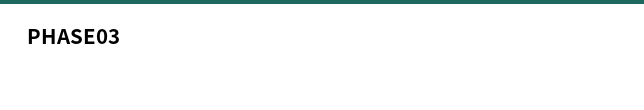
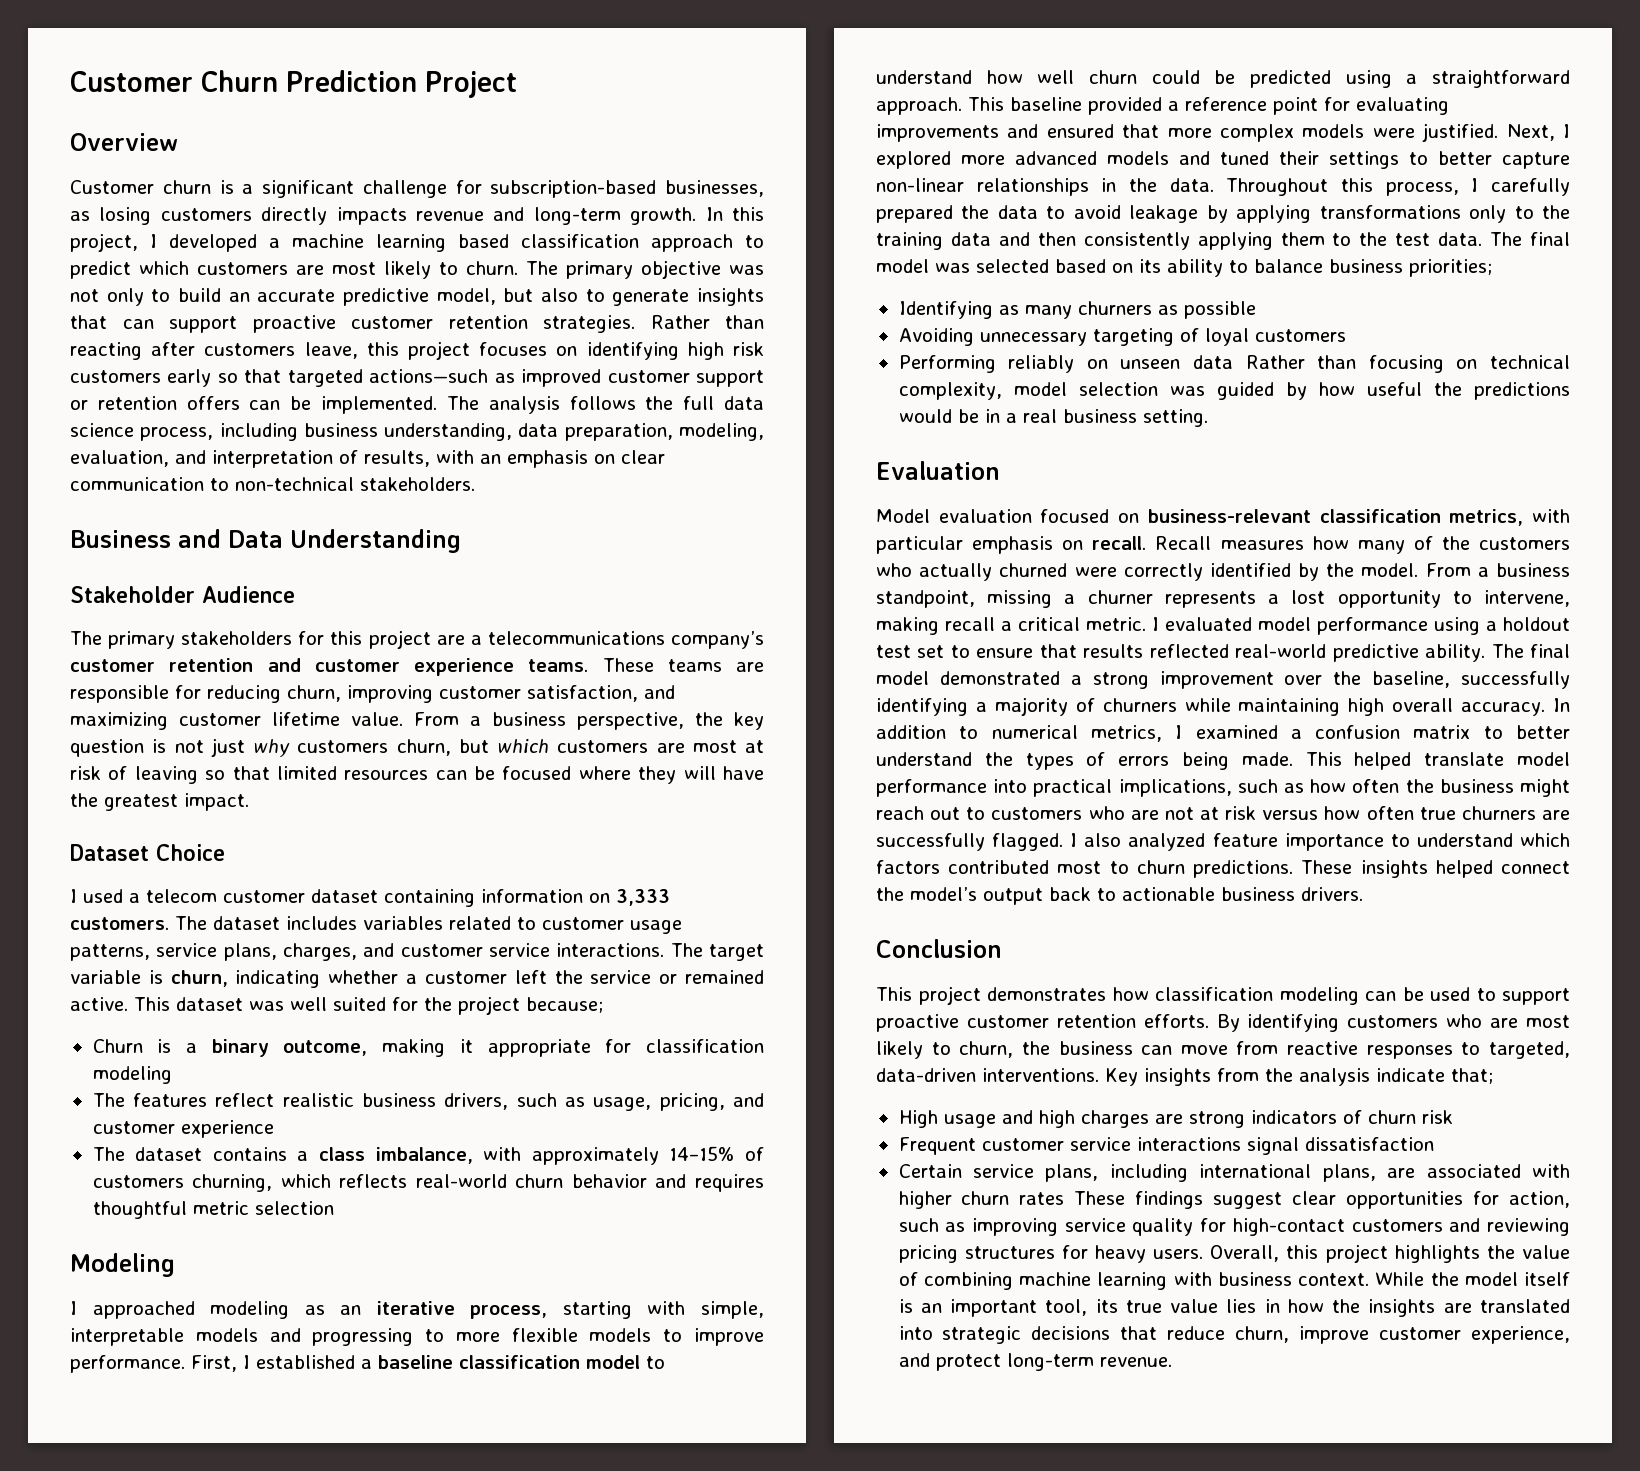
[27,29,120,44] PHASE03 -> [70,70,517,98] [70,133,178,151] [70,180,764,198] [70,207,764,225] [70,233,764,252] [70,260,764,279] [70,288,764,306] [70,315,764,333] [70,341,765,360] [70,369,765,387] [70,396,765,414] [70,423,764,441] [70,450,665,468] [70,477,475,491] [70,529,461,553] [70,586,295,603] [70,630,764,649] [70,658,764,676] [70,685,675,703] [70,712,764,730] [70,738,764,757] [70,766,764,784] [70,793,249,811] [70,844,225,861] [70,889,670,907] [70,916,682,934] [70,943,764,961] [70,970,765,988] [70,996,603,1015] [92,1039,765,1057] [92,1066,172,1084] [92,1093,765,1111] [92,1120,274,1138] [92,1146,765,1165] [92,1174,764,1192] [92,1201,334,1219] [70,1253,175,1277] [70,1301,764,1319] [70,1328,765,1346] [70,1355,665,1373] [876,70,1570,88] [876,97,1449,115] [876,123,1570,142] [876,151,1570,169] [876,178,1570,196] [876,205,1570,223] [876,232,1570,250] [876,259,1492,277] [898,301,1256,319] [898,328,1346,346] [898,355,1570,373] [898,382,1570,400] [898,409,1208,427] [876,461,1000,480] [876,509,1570,526] [876,536,1570,554] [876,563,1570,581] [876,590,1570,608] [876,617,1570,635] [876,644,1570,662] [876,671,1570,689] [876,697,1570,716] [876,725,1570,742] [876,752,1570,770] [876,779,1570,797] [876,806,1570,820] [876,833,1570,851] [876,860,1570,878] [876,887,1363,905] [876,939,1002,958] [876,986,1570,1005] [876,1014,1571,1032] [876,1041,1570,1059] [876,1068,1493,1086] [898,1110,1453,1128] [898,1137,1434,1155] [898,1164,1570,1182] [898,1191,1570,1209] [898,1218,1571,1236] [898,1244,1570,1263] [898,1272,1570,1290] [898,1299,1570,1317] [898,1326,1570,1344] [898,1353,1172,1371] Customer Churn Prediction Project // Overview // Customer churn is a significant challenge for subscription-based businesses, as losing customers directly impacts revenue and long-term growth. In this project, I developed a machine learning based classification approach to predict which customers are most likely to churn. The primary objective was not only to build an accurate predictive model, but also to generate insights that can support proactive customer retention strategies. Rather than reacting after customers leave, this project focuses on identifying high risk customers early so that targeted actions—such as improved customer support or retention offers can be implemented. The analysis follows the full data science process, including business understanding, data preparation, modeling, evaluation, and interpretation of results, with an emphasis on clear communication to non-technical stakeholders. // Business and Data Understanding // Stakeholder Audience // The primary stakeholders for this project are a telecommunications company’s customer retention and customer experience teams. These teams are responsible for reducing churn, improving customer satisfaction, and maximizing customer lifetime value. From a business perspective, the key question is not just why customers churn, but which customers are most at risk of leaving so that limited resources can be focused where they will have the greatest impact. // Dataset Choice // I used a telecom customer dataset containing information on 3,333 customers. The dataset includes variables related to customer usage patterns, service plans, charges, and customer service interactions. The target variable is churn, indicating whether a customer left the service or remained active. This dataset was well suited for the project because; // Churn is a binary outcome, making it appropriate for classification modeling // The features reflect realistic business drivers, such as usage, pricing, and customer experience // The dataset contains a class imbalance, with approximately 14–15% of customers churning, which reflects real-world churn behavior and requires thoughtful metric selection // Modeling // I approached modeling as an iterative process, starting with simple, interpretable models and progressing to more flexible models to improve performance. First, I established a baseline classification model to understand how well churn could be predicted using a straightforward approach. This baseline provided a reference point for evaluating improvements and ensured that more complex models were justified. Next, I explored more advanced models and tuned their settings to better capture non-linear relationships in the data. Throughout this process, I carefully prepared the data to avoid leakage by applying transformations only to the training data and then consistently applying them to the test data. The final model was selected based on its ability to balance business priorities; // Identifying as many churners as possible // Avoiding unnecessary targeting of loyal customers // Performing reliably on unseen data Rather than focusing on technical complexity, model selection was guided by how useful the predictions would be in a real business setting. // Evaluation // Model evaluation focused on business-relevant classification metrics, with particular emphasis on recall. Recall measures how many of the customers who actually churned were correctly identified by the model. From a business standpoint, missing a churner represents a lost opportunity to intervene, making recall a critical metric. I evaluated model performance using a holdout test set to ensure that results reflected real-world predictive ability. The final model demonstrated a strong improvement over the baseline, successfully identifying a majority of churners while maintaining high overall accuracy. In addition to numerical metrics, I examined a confusion matrix to better understand the types of errors being made. This helped translate model performance into practical implications, such as how often the business might reach out to customers who are not at risk versus how often true churners are successfully flagged. I also analyzed feature importance to understand which factors contributed most to churn predictions. These insights helped connect the model’s output back to actionable business drivers. // Conclusion // This project demonstrates how classification modeling can be used to support proactive customer retention efforts. By identifying customers who are most likely to churn, the business can move from reactive responses to targeted, data-driven interventions. Key insights from the analysis indicate that; // High usage and high charges are strong indicators of churn risk // Frequent customer service interactions signal dissatisfaction // Certain service plans, including international plans, are associated with higher churn rates These findings suggest clear opportunities for action, such as improving service quality for high-contact customers and reviewing pricing structures for heavy users. Overall, this project highlights the value of combining machine learning with business context. While the model itself is an important tool, its true value lies in how the insights are translated into strategic decisions that reduce churn, improve customer experience, and protect long-term revenue.

